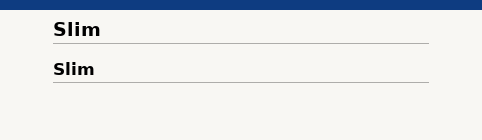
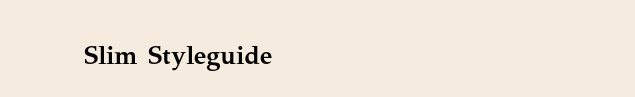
[53,22,101,36] [53,62,95,75] Slim // Slim -> [84,45,272,71] Slim Styleguide

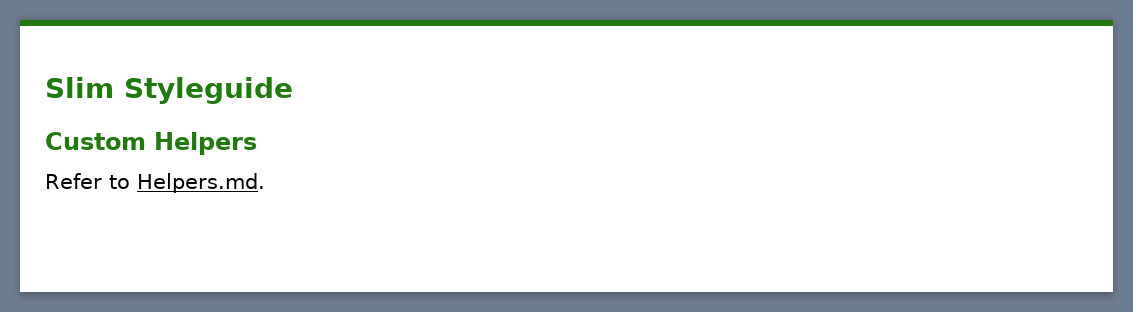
(272, 58) none -> [45,132,257,155] [45,173,265,193] // Custom Helpers // Refer to Helpers.md.

